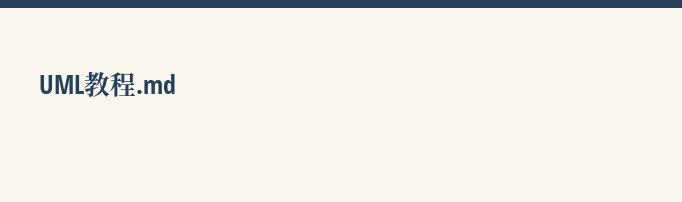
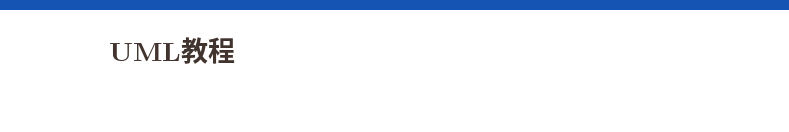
[136,74,176,94] .md -> (235, 50) none

